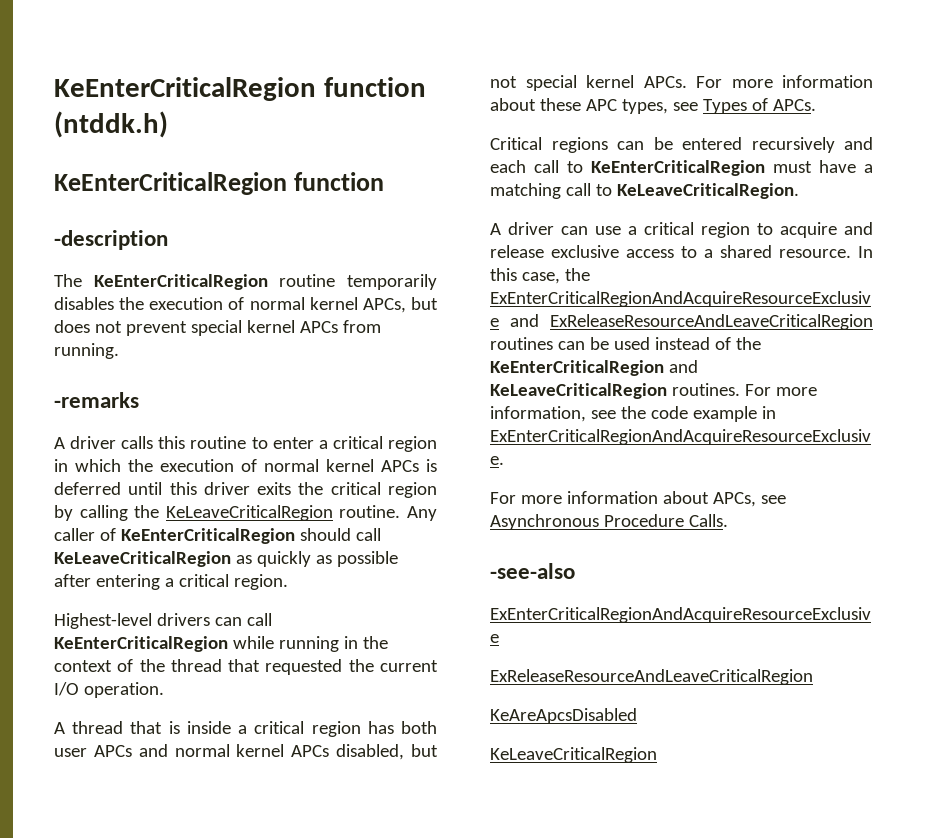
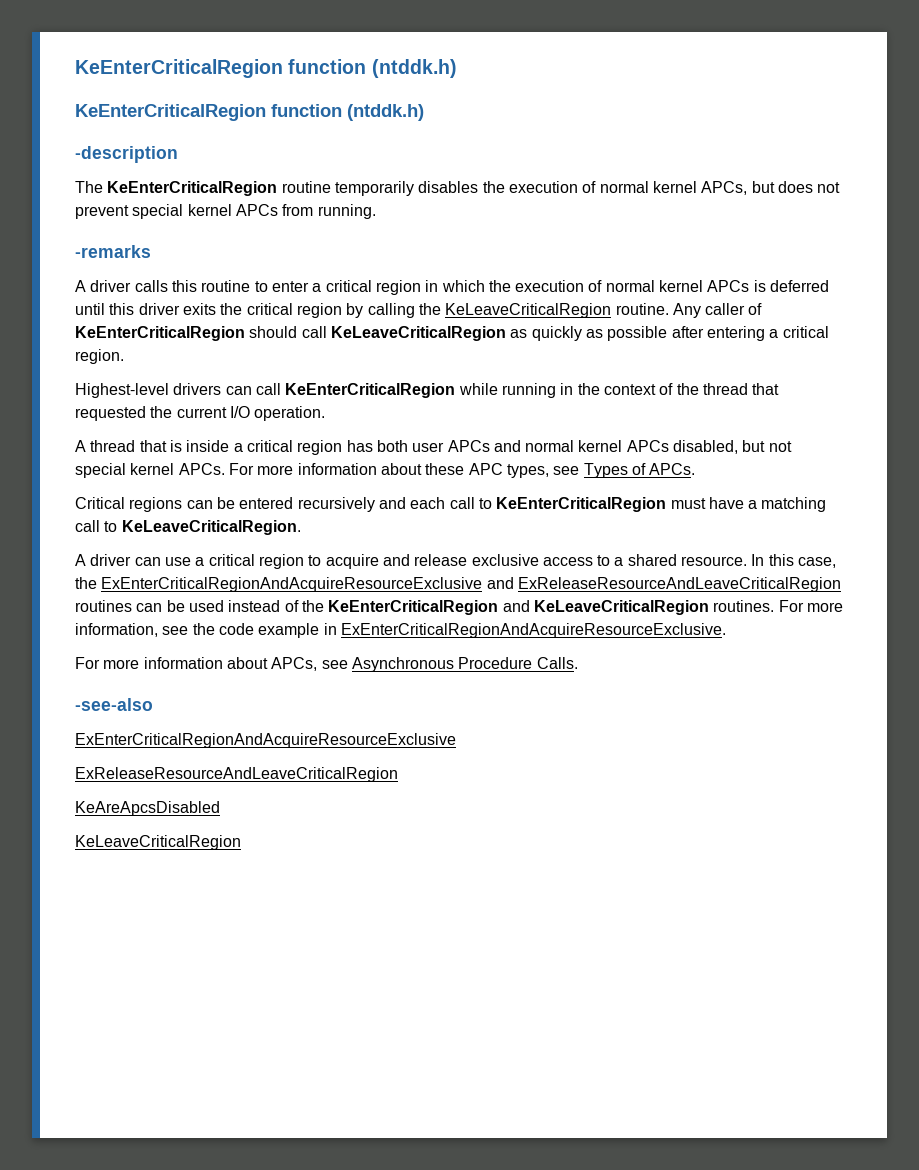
(385, 181) none -> [347,104,424,121] (ntddk.h)

